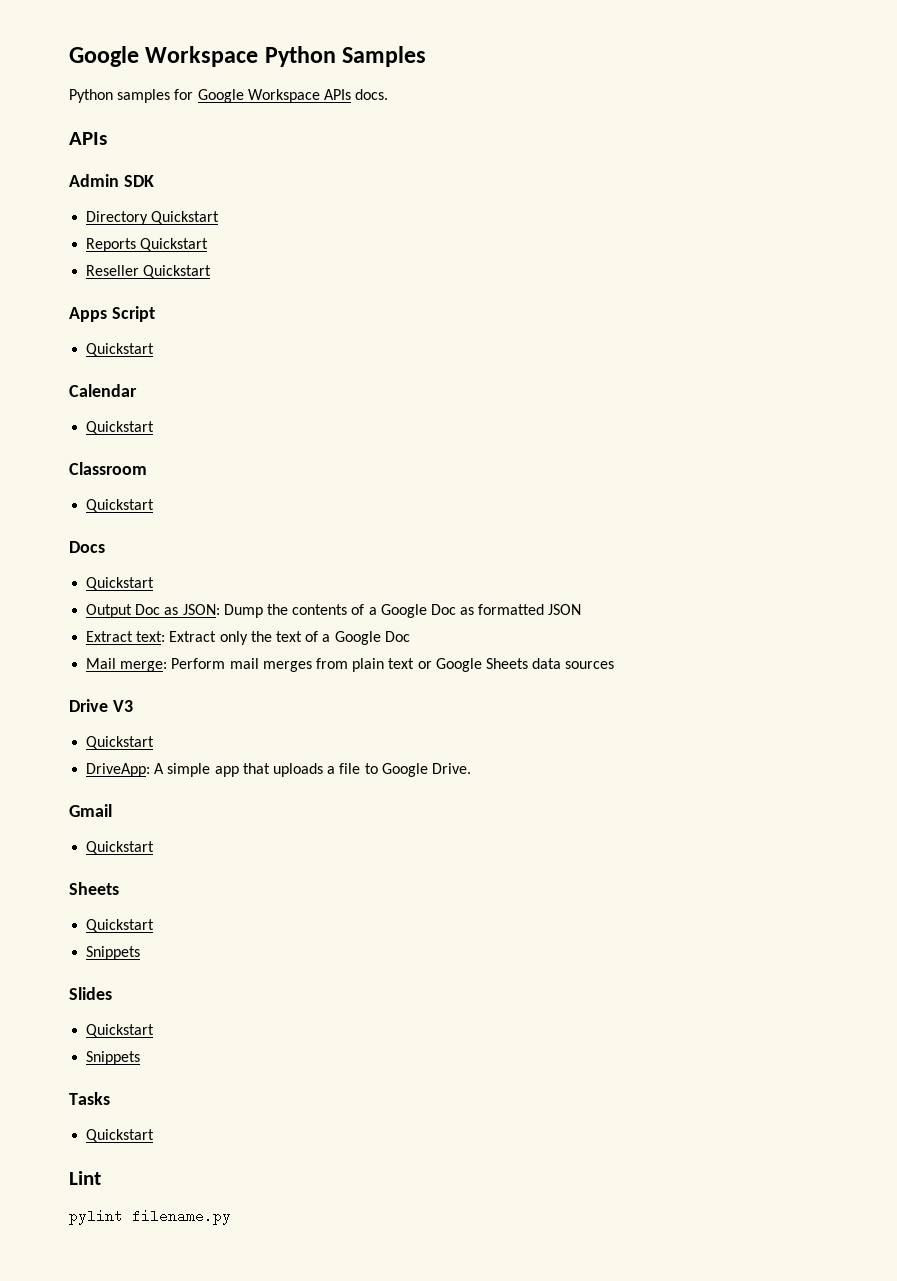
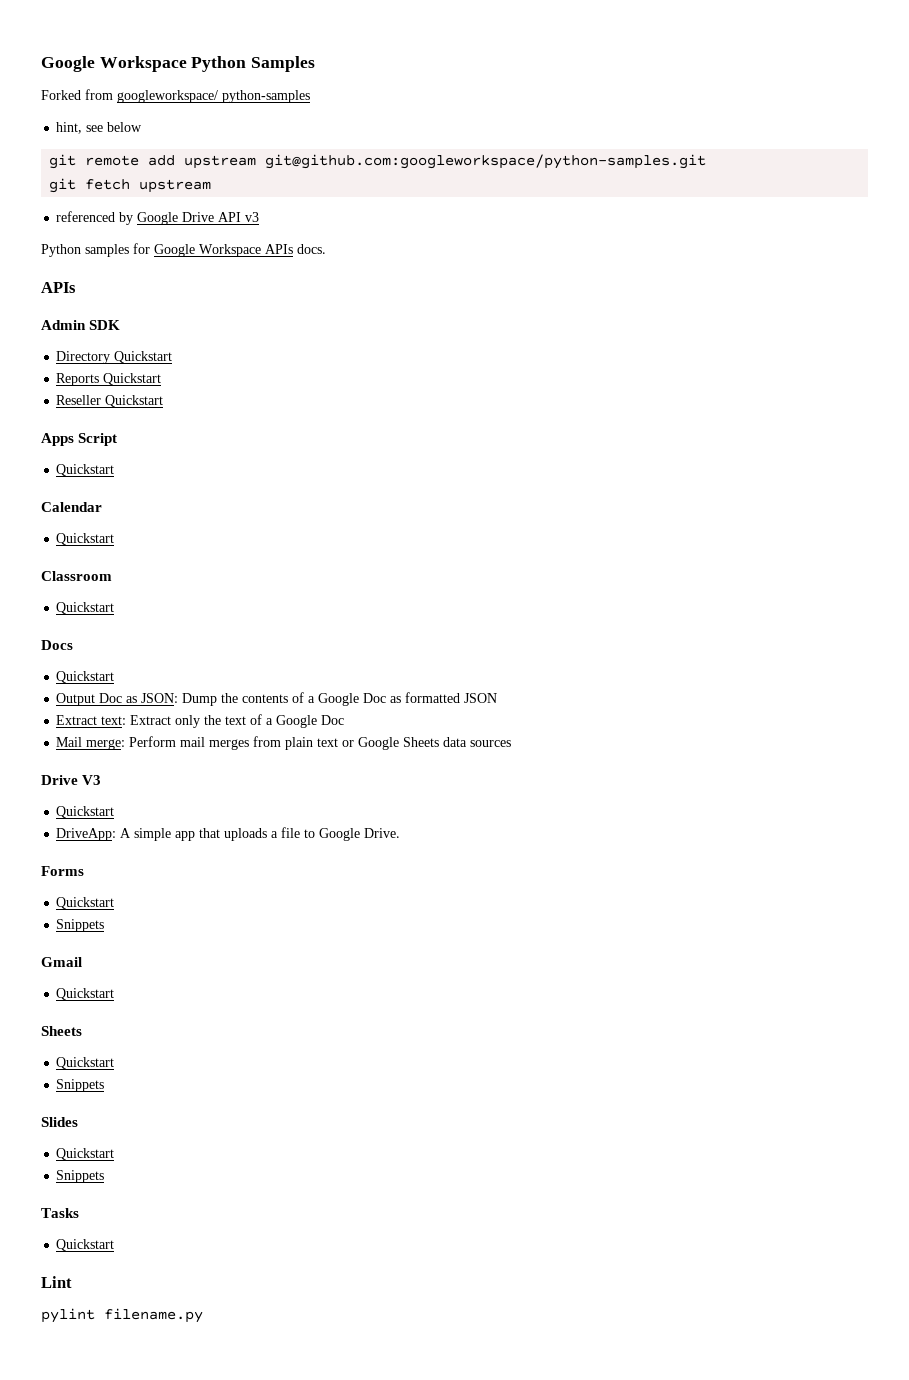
(427, 56) none -> [41,89,310,103] [56,122,143,134] [49,154,707,169] [49,178,212,193] [56,211,260,225] // Forked from googleworkspace/ python-samples // hint, see below // git remote add upstream git@github.com:googleworkspace/python-samples.git // git fetch upstream // referenced by Google Drive API v3
(471, 768) none -> [41,866,84,876] [56,897,115,909] [56,919,105,932] // Forms // Quickstart // Snippets

